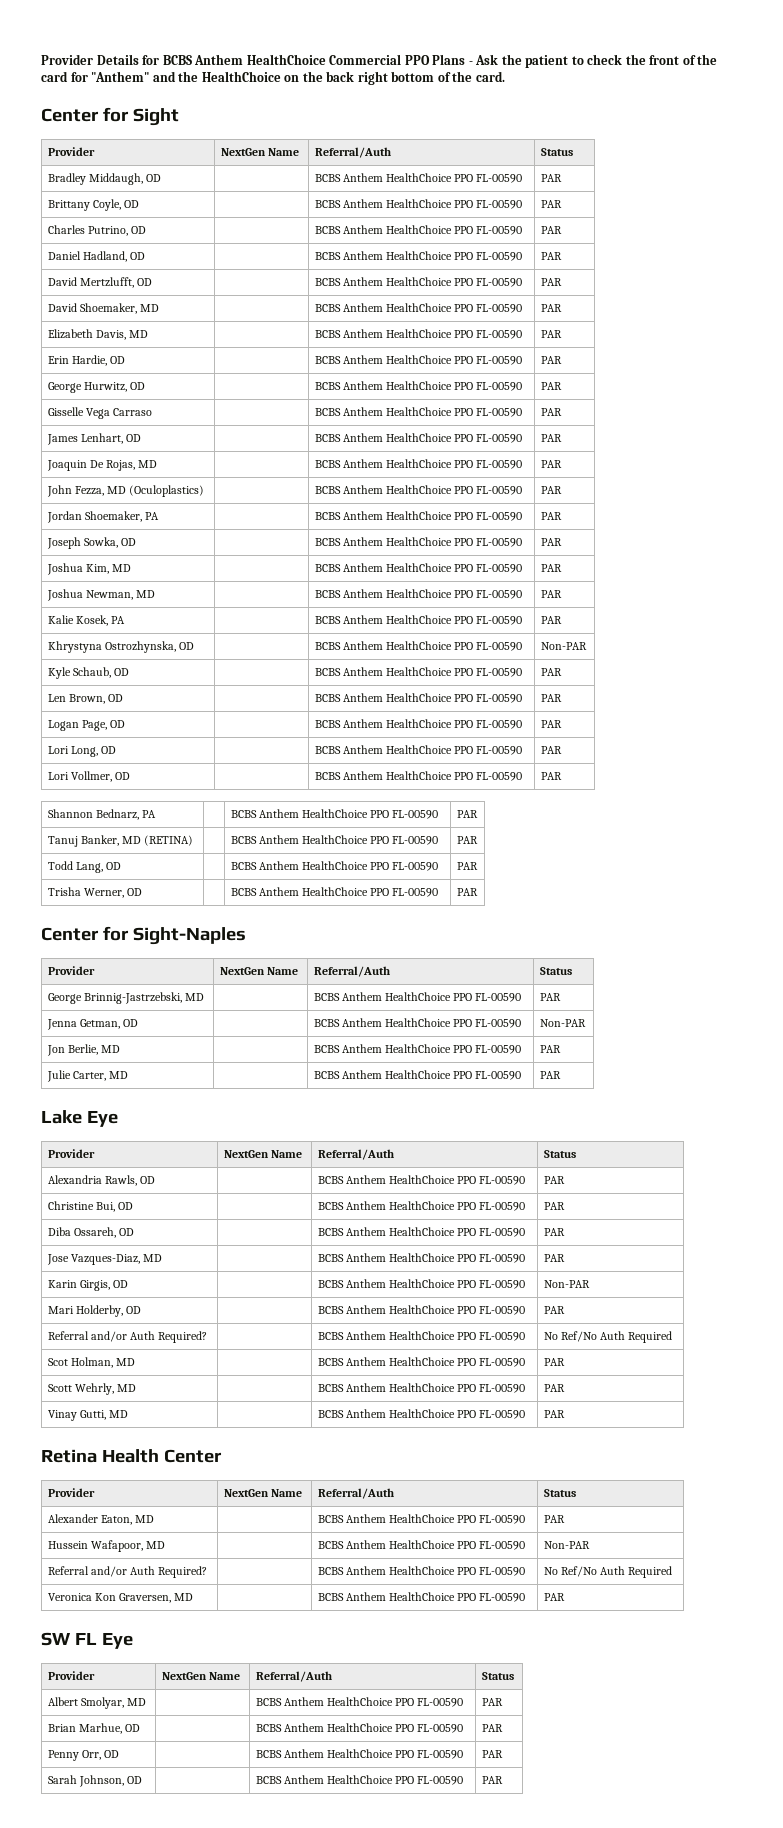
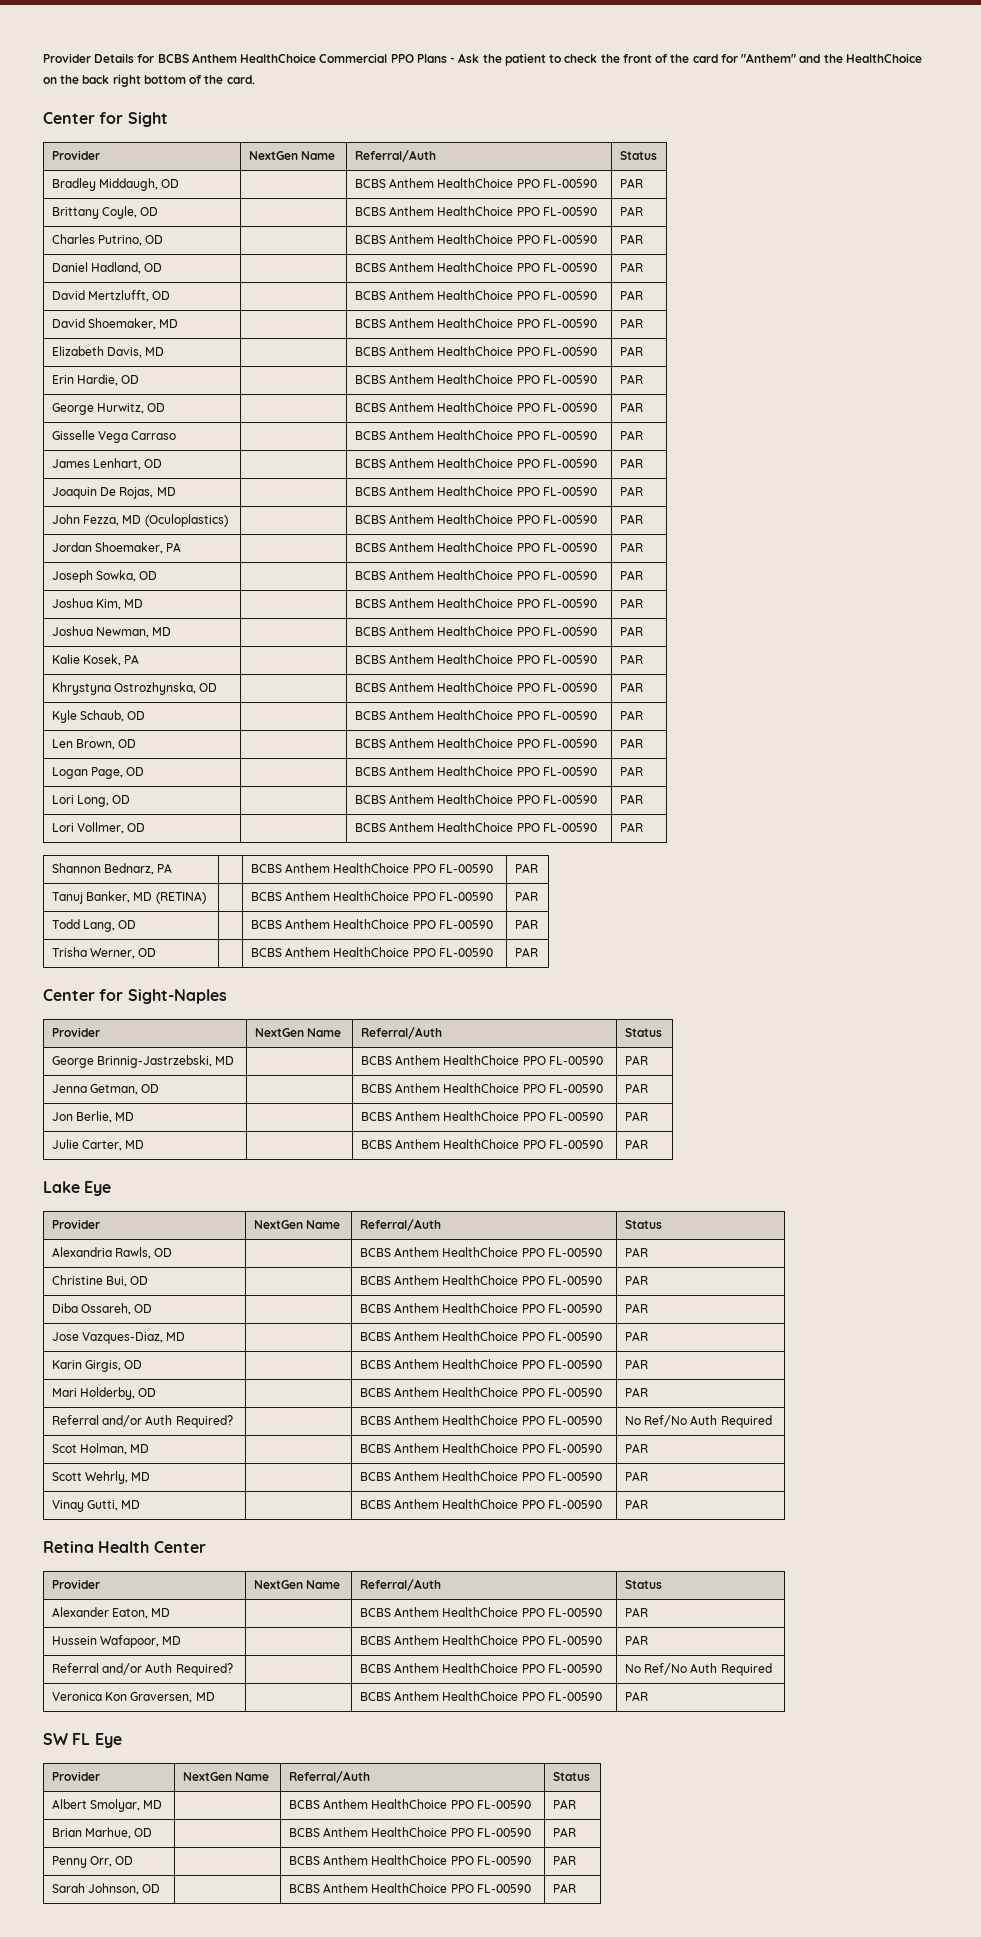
[540,642,587,650] Non-PAR -> [619,682,643,692] PAR
[539,1019,586,1027] Non-PAR -> [624,1083,648,1093] PAR
[543,1280,590,1288] Non-PAR -> [624,1359,648,1369] PAR
[543,1541,590,1549] Non-PAR -> [624,1635,648,1645] PAR

